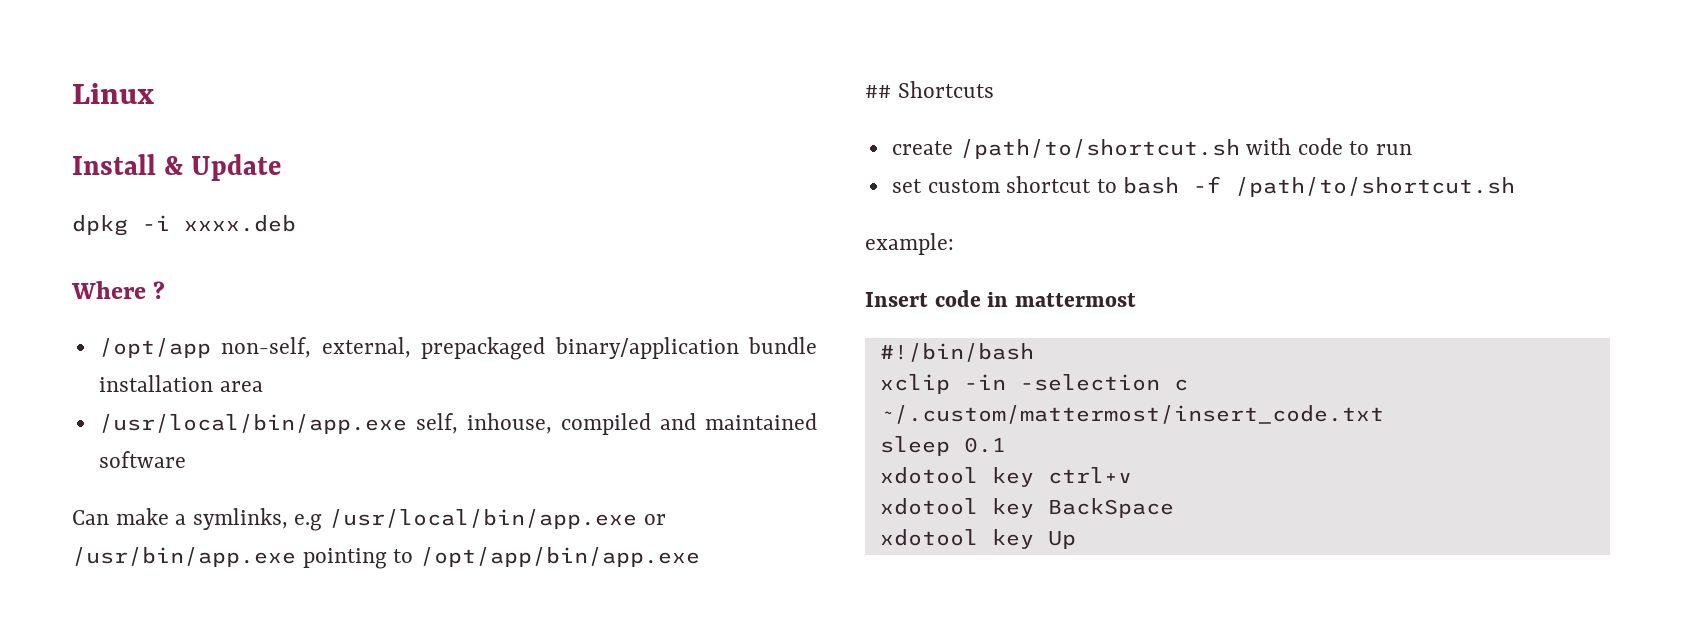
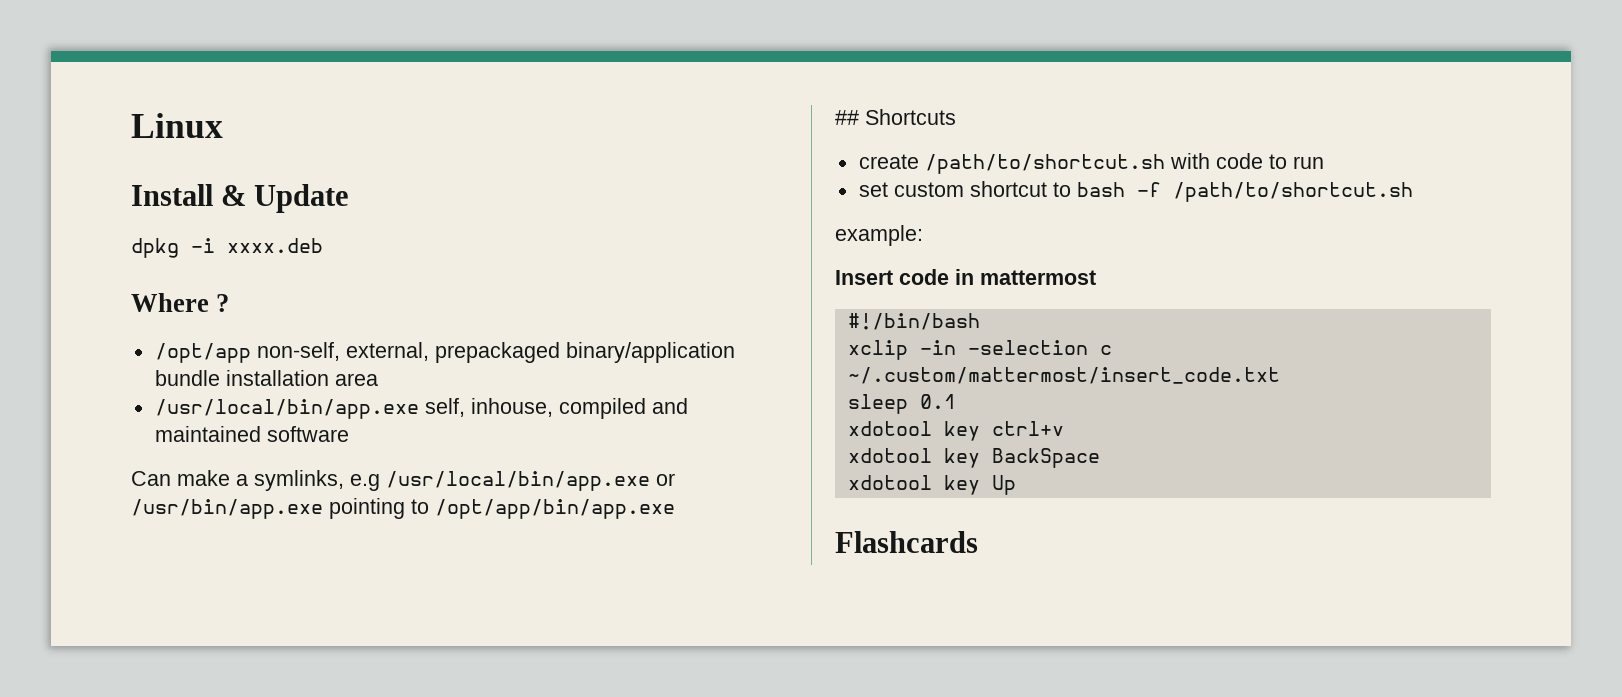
(1076, 540) none -> [835,531,978,553] // Flashcards

